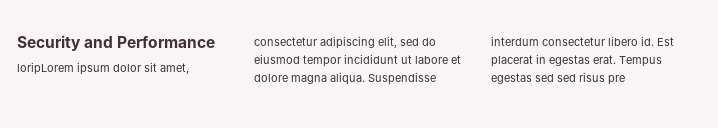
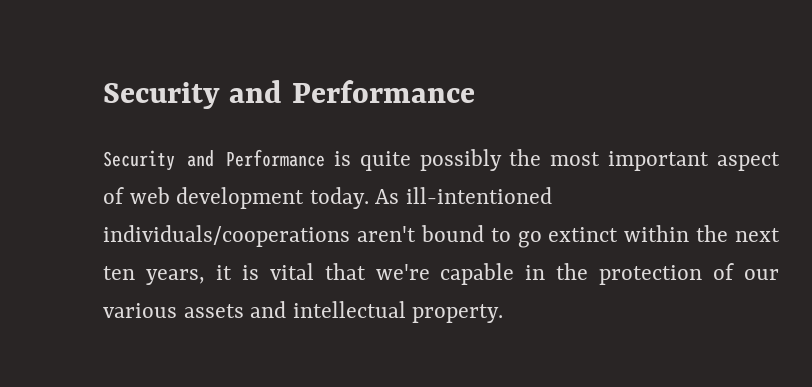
[17,62,189,75] [254,36,436,49] [254,54,461,67] [254,72,436,85] [491,36,674,46] [491,54,662,67] [491,72,625,85] loripLorem ipsum dolor sit amet, consectetur adipiscing elit, sed do eiusmod tempor incididunt ut labore et dolore magna aliqua. Suspendisse interdum consectetur libero id. Est placerat in egestas erat. Tempus egestas sed sed risus pre -> [103,149,780,171] [103,187,553,209] [103,225,780,248] [103,263,779,285] [103,301,504,323] Security and Performance is quite possibly the most important aspect of web development today. As ill-intentioned individuals/cooperations aren't bound to go extinct within the next ten years, it is vital that we're capable in the protection of our various assets and intellectual property.

